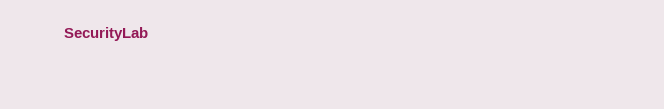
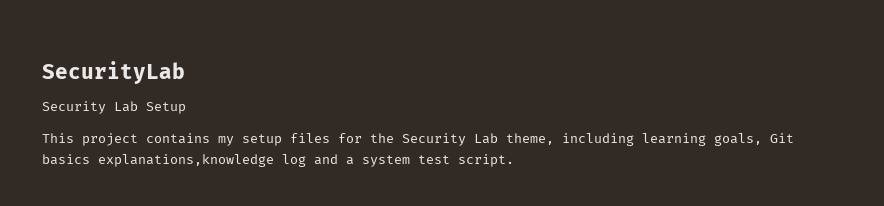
(148, 34) none -> [42,101,186,114] [42,133,794,146] [42,154,514,167] // Security Lab Setup // This project contains my setup files for the Security Lab theme, including learning goals, Git basics explanations,knowledge log and a system test script.

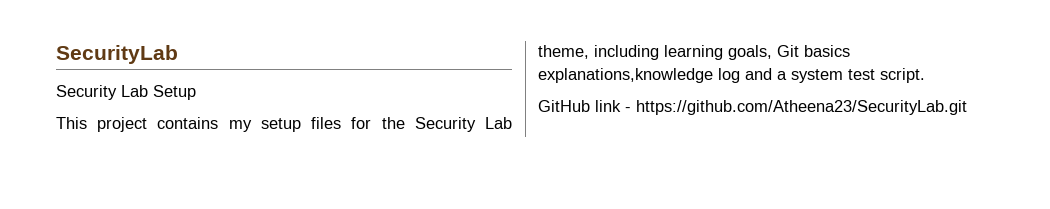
(514, 160) none -> [538,100,967,115] // GitHub link - https://github.com/Atheena23/SecurityLab.git

